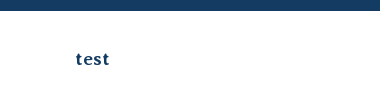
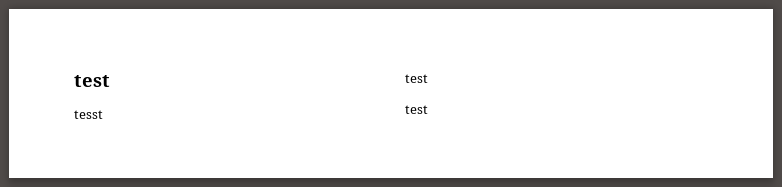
[75,53,110,65] test -> [74,75,110,87] [74,110,103,119] [405,74,428,83] [405,105,428,114] test // tesst // test // test

